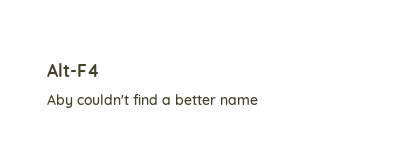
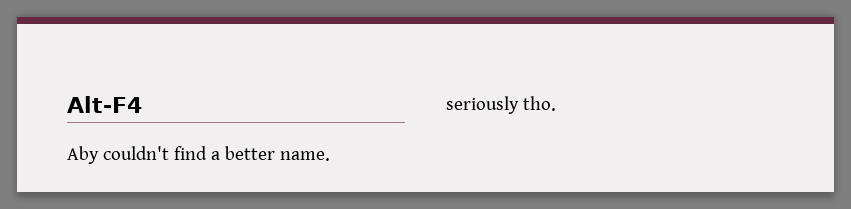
[220,97,258,105] name -> [279,151,330,161] [446,96,556,114] name. seriously tho.

